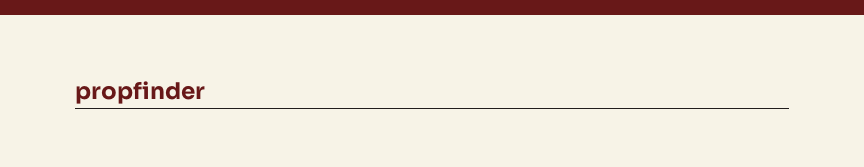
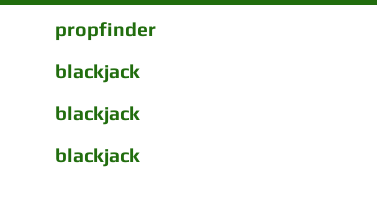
(205, 92) none -> [55,64,140,83] [55,106,140,125] [55,148,140,167] // blackjack // blackjack // blackjack

